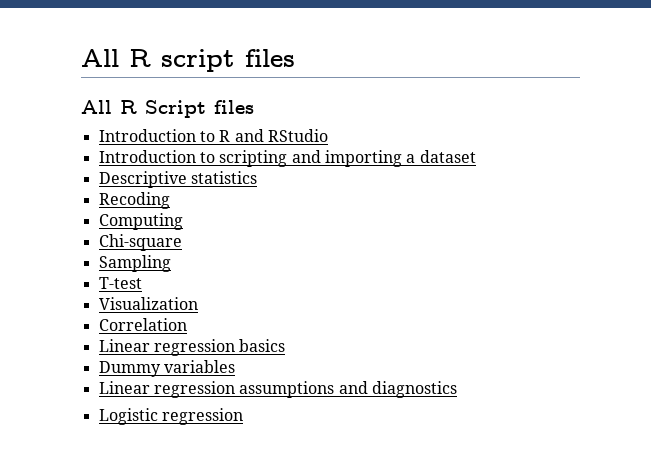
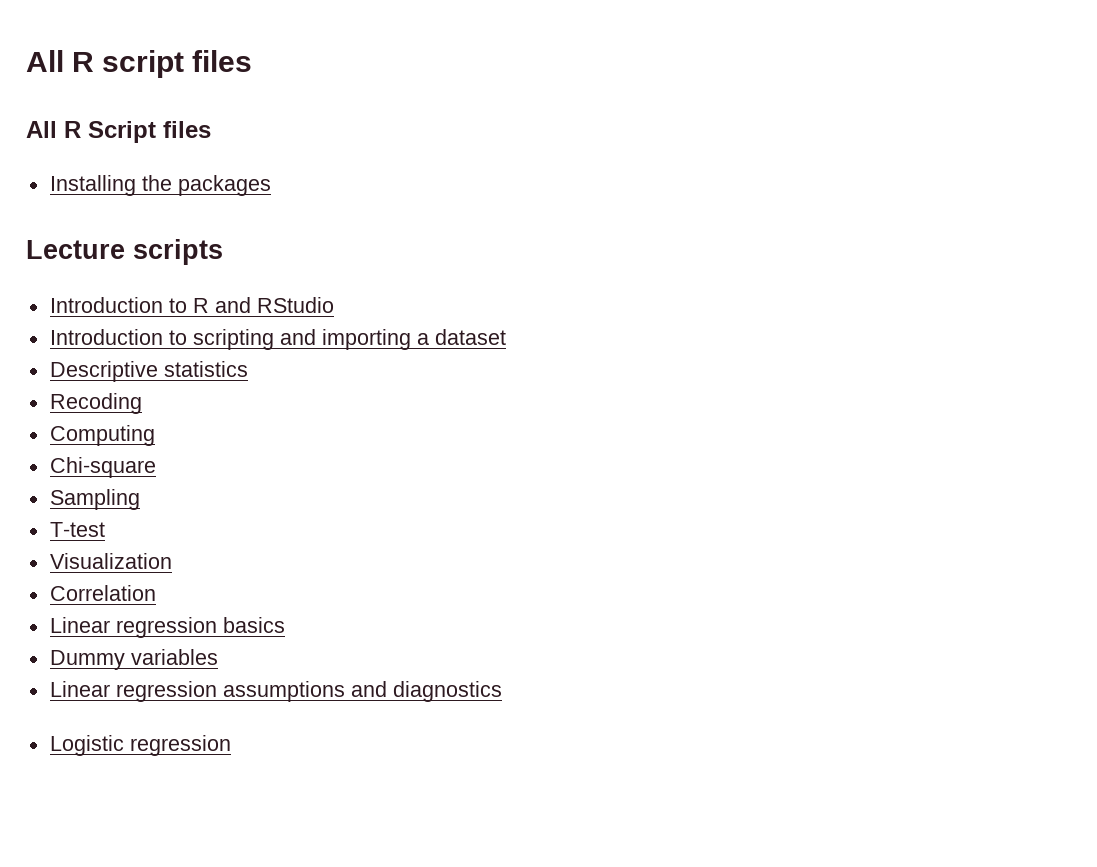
(254, 107) none -> [49,175,271,196] [26,239,223,265] // Installing the packages // Lecture scripts

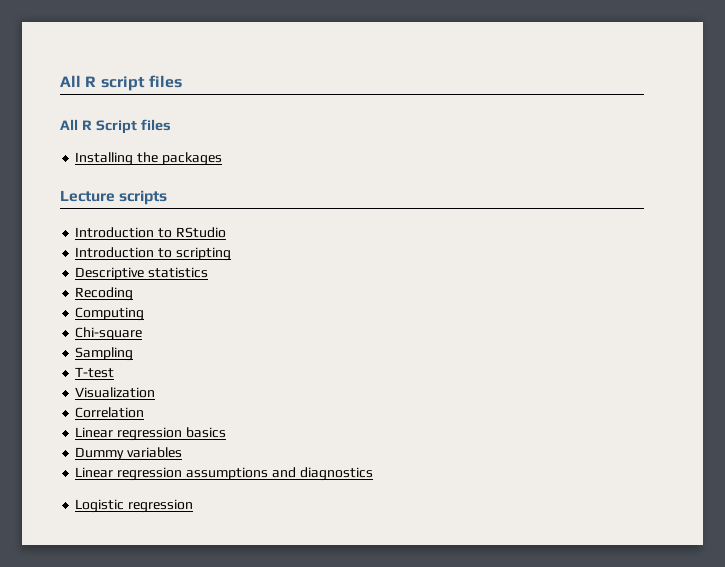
[192,297,251,313] R and -> (173, 233) none
[279,329,506,350] and importing a dataset -> (231, 254) none

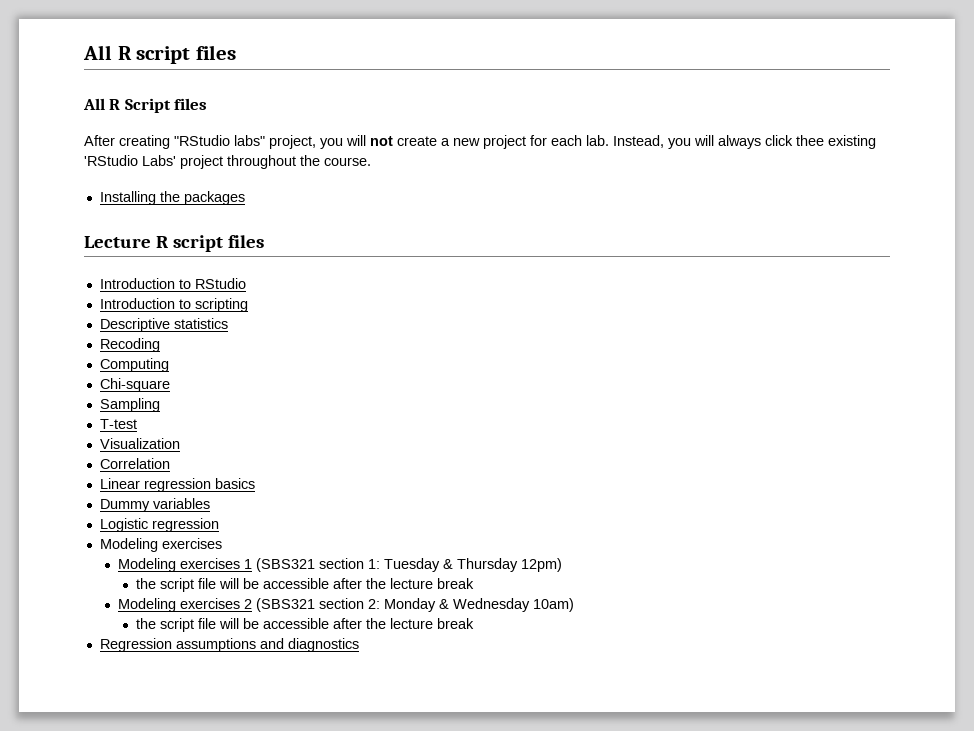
(171, 125) none -> [84,135,876,149] [84,155,371,169] // After creating "RStudio labs" project, you will not create a new project for each lab. Instead, you will always click thee existing 'RStudio Labs' project throughout the course.
[119,190,168,205] scripts -> [155,235,264,252] R script files
[75,467,183,481] Linear regression -> [99,518,219,532] [99,538,222,552] [117,558,562,572] [135,578,474,592] [117,598,574,612] [135,618,474,632] [99,638,172,652] Logistic regression // Modeling exercises // Modeling exercises 1 (SBS321 section 1: Tuesday & Thursday 12pm) // the script file will be accessible after the lecture break // Modeling exercises 2 (SBS321 section 2: Monday & Wednesday 10am) // the script file will be accessible after the lecture break // Regression
[75,499,194,513] // Logistic regression -> (359, 645) none

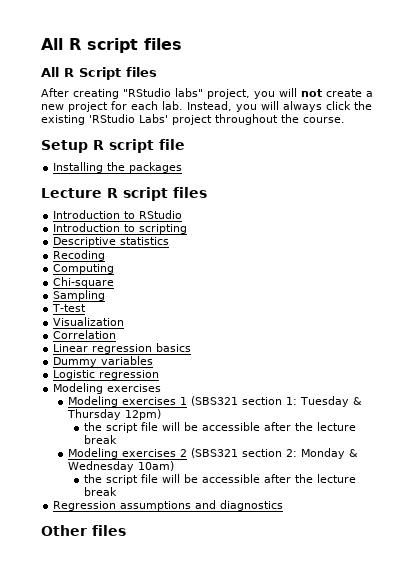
[796,135,824,146] thee -> [354,101,372,110] the
(371, 161) none -> [41,139,185,153] // Setup R script file
(359, 645) none -> [41,525,126,536] // Other files

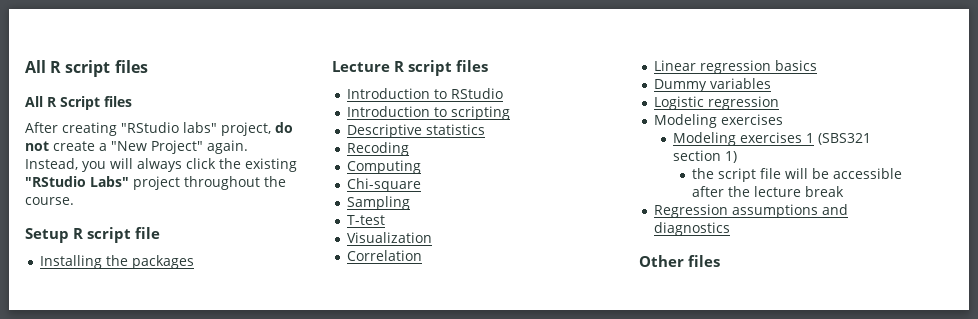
[254,88,297,99] you will -> [275,122,293,133] do
[41,101,183,112] new project for each lab. -> [111,140,248,154] "New Project" again.
[89,114,168,123] 'RStudio Labs' -> [25,176,129,187] "RStudio Labs"
[286,396,363,407] [67,409,162,420] [83,422,356,433] [83,435,117,444] [68,448,359,459] [68,461,175,472] 1: Tuesday & Thursday 12pm) // the script file will be accessible after the lecture break // Modeling exercises 2 (SBS321 section 2: Monday & Wednesday 10am) -> [725,151,738,163] 1)

